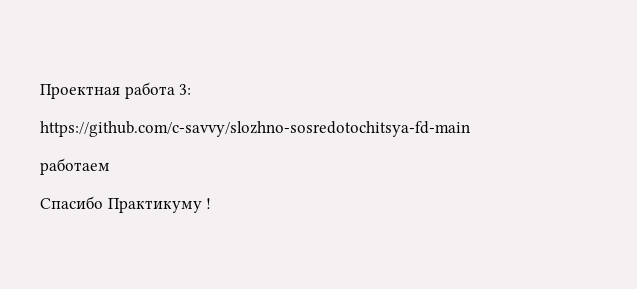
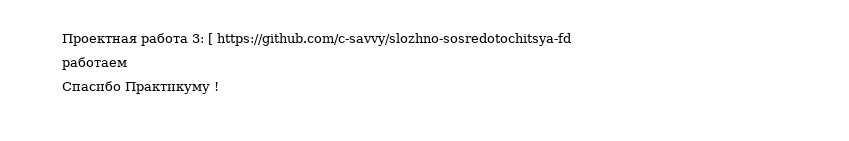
[40,121,470,137] // https://github.com/c-savvy/slozhno-sosredotochitsya-fd-main -> [208,33,571,46] [ https://github.com/c-savvy/slozhno-sosredotochitsya-fd

